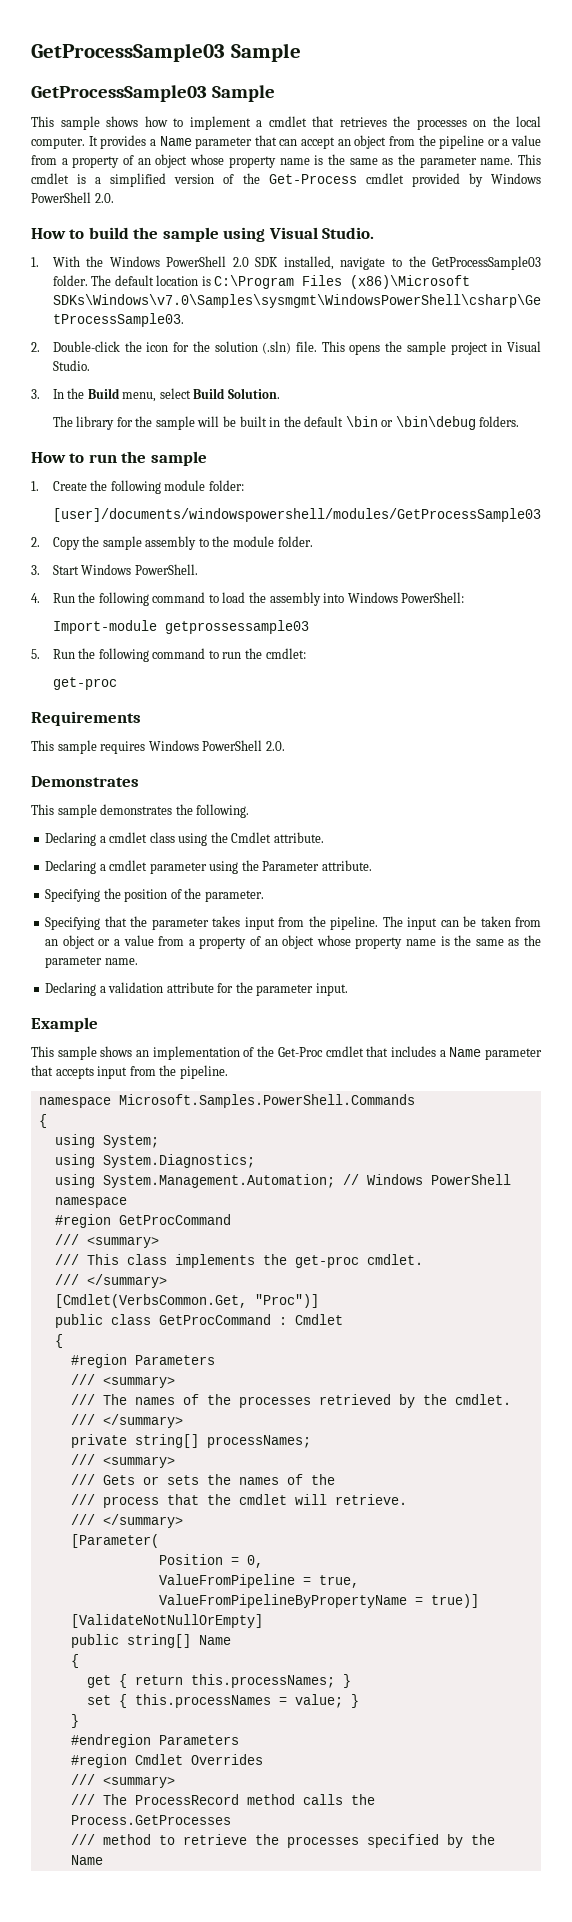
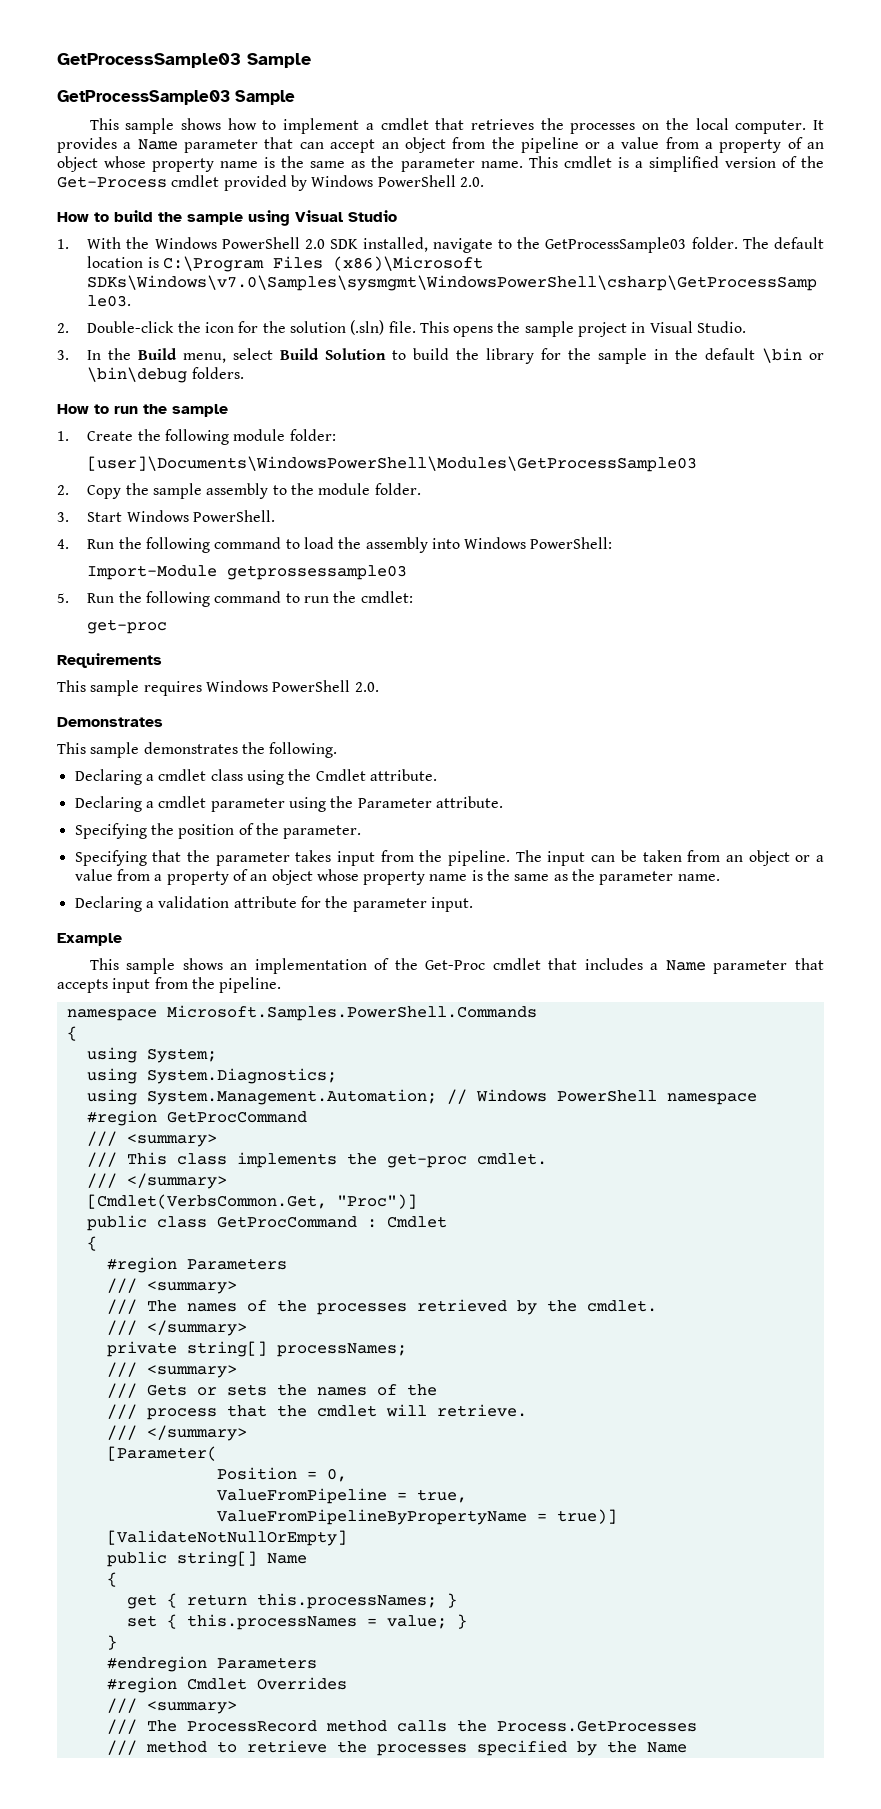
[322,227,375,239] Studio. -> [348,210,397,222] Studio
[227,388,280,399] [52,416,73,427] Solution. // The -> [325,348,480,360] Solution to build the
[197,416,267,427] will be built -> (648, 356) none
[52,508,541,522] [user]/documents/windowspowershell/modules/GetProcessSample03 -> [87,456,698,472] [user]\Documents\WindowsPowerShell\Modules\GetProcessSample03
[52,620,157,634] Import-module -> [87,565,218,580] Import-Module

